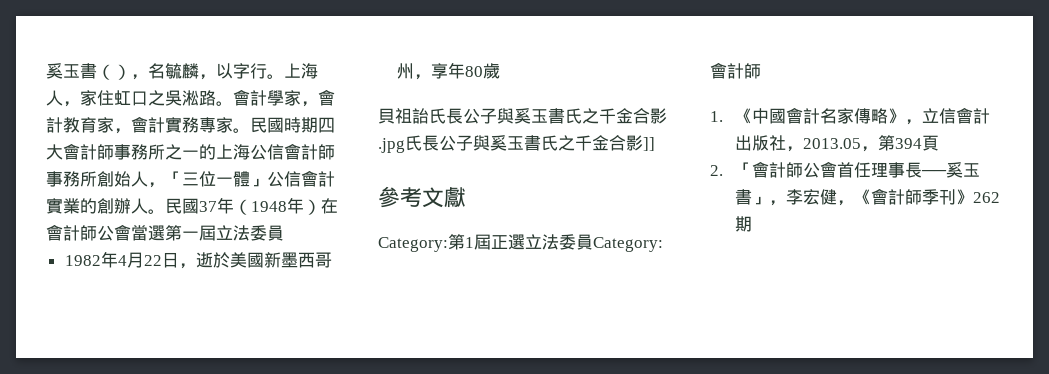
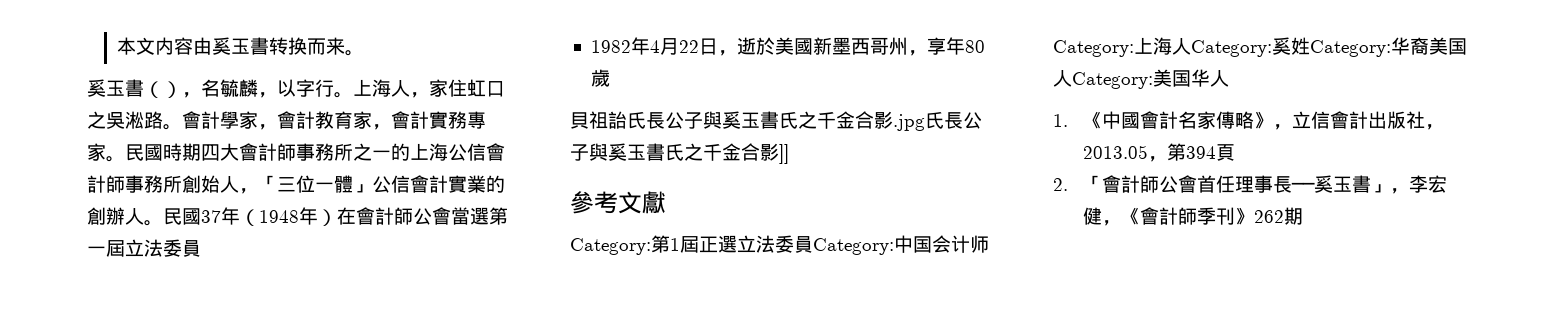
(46, 71) none -> [117,37,365,56] 本文内容由奚玉書转换而来。 //
[710,62,761,79] 會計師 -> [894,235,989,253] [1053,37,1467,57] [1053,69,1229,89] 中国会计师Category:上海人Category:奚姓Category:华裔美国人Category:美国华人

